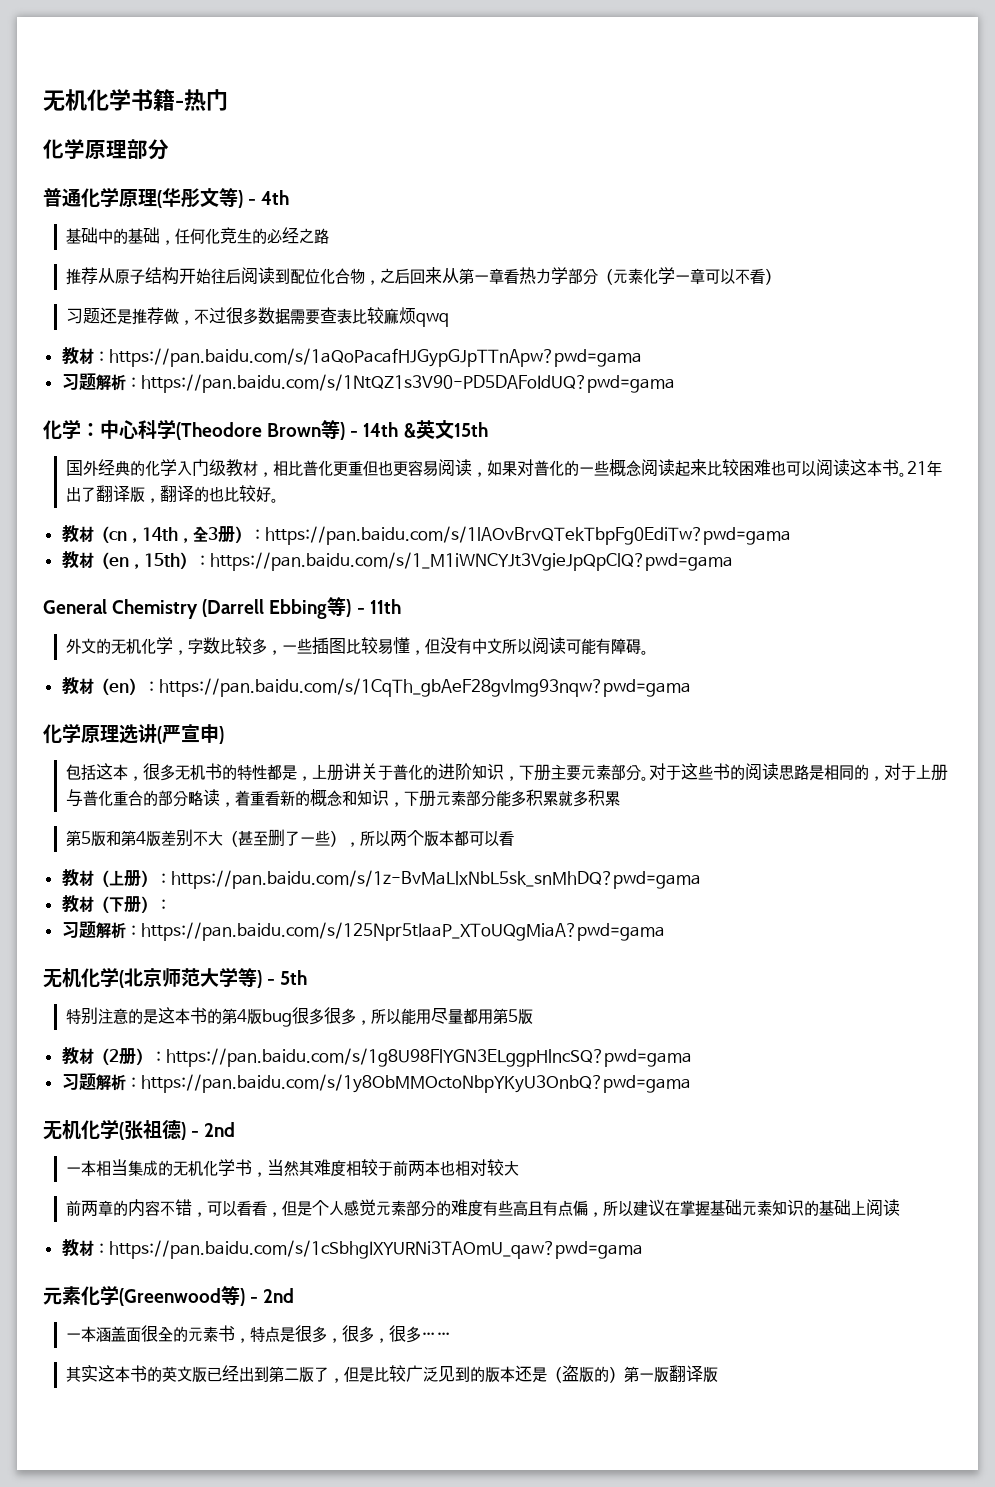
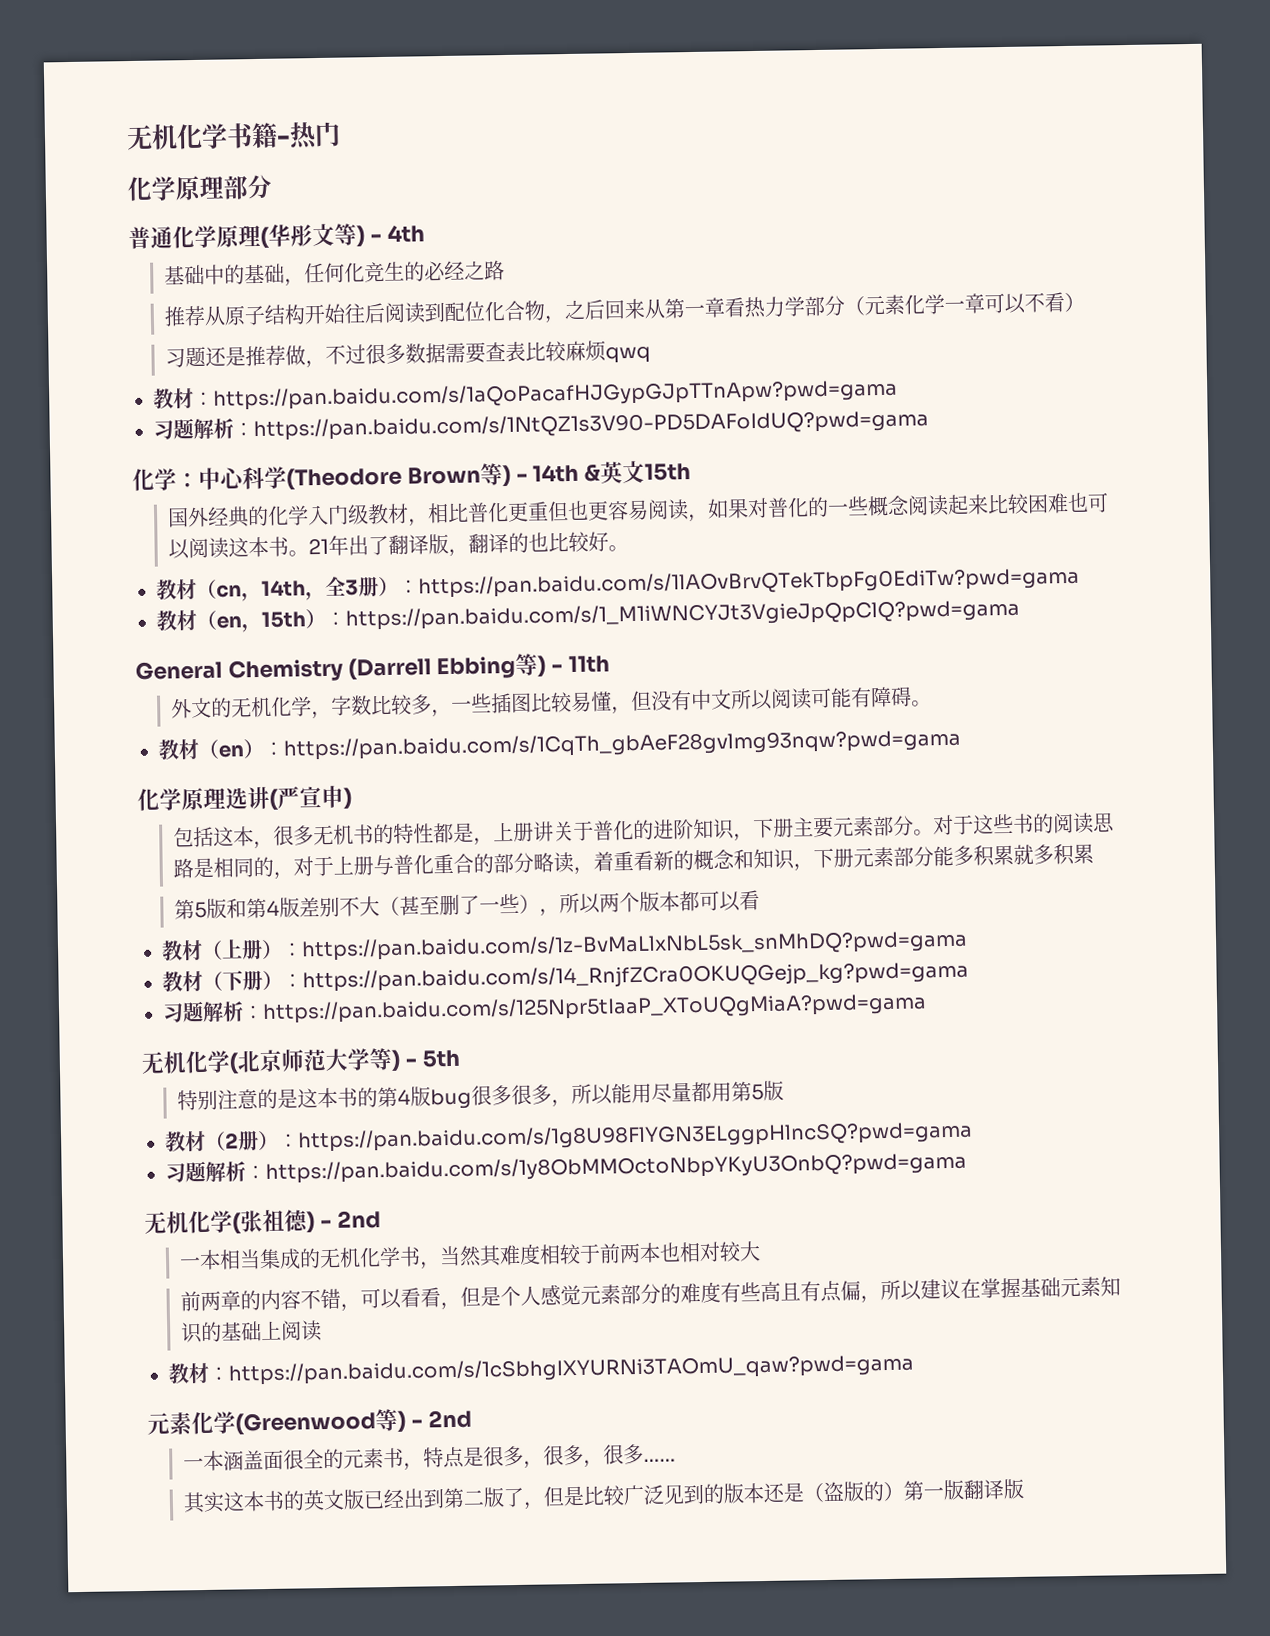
(171, 904) none -> [302,960,969,993] https://pan.baidu.com/s/14_RnjfZCra0OKUQGejp_kg?pwd=gama

